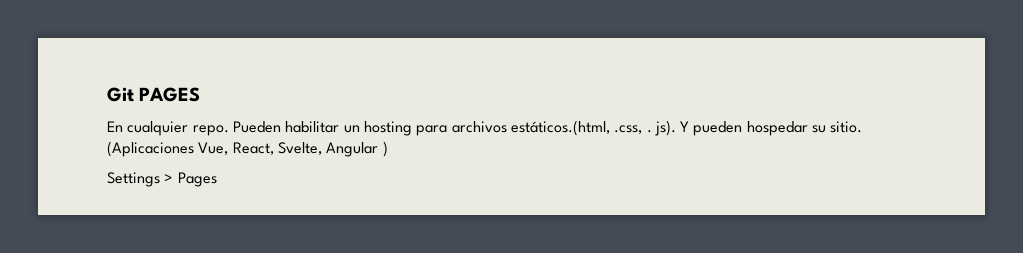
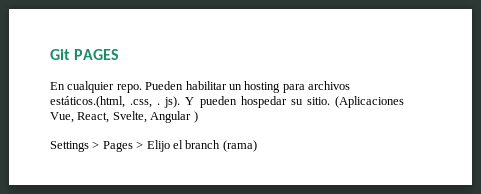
(217, 179) none -> [136,140,257,152] > Elijo el branch (rama)

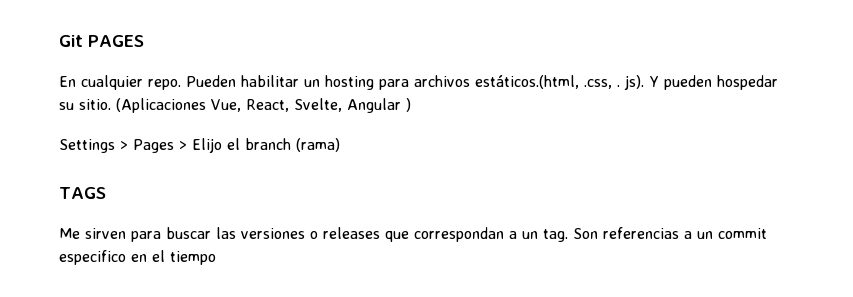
(257, 146) none -> [59,187,106,199] [59,227,767,242] [59,250,216,265] // TAGS // Me sirven para buscar las versiones o releases que correspondan a un tag. Son referencias a un commit especifico en el tiempo

